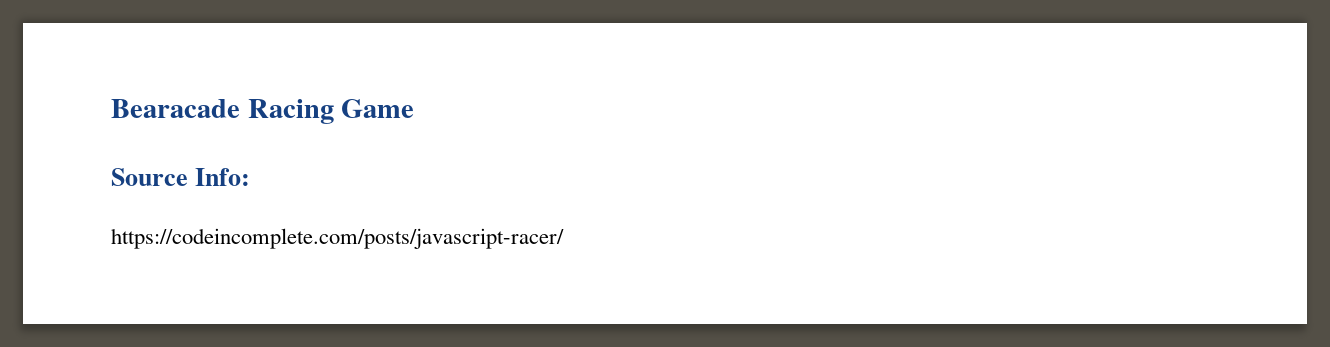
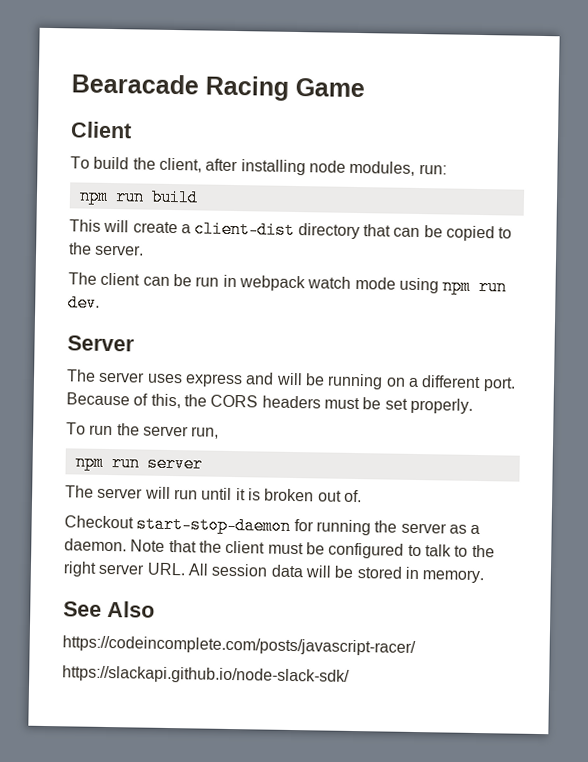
[111,168,251,186] Source Info: -> [70,121,132,139] [70,156,447,176] [78,187,199,207] [69,219,513,242] [69,242,145,256] [68,272,508,296] [68,294,100,312] [67,335,135,352] [66,369,516,392] [66,392,473,414] [66,422,220,439] [74,453,203,473] [65,485,362,503] [64,515,481,536] [64,538,495,559] [63,561,485,584] [63,601,155,618] Client // To build the client, after installing node modules, run: // npm run build // This will create a client-dist directory that can be copied to the server. // The client can be run in webpack watch mode using npm run dev. // Server // The server uses express and will be running on a different port. Because of this, the CORS headers must be set properly. // To run the server run, // npm run server // The server will run until it is broken out of. // Checkout start-stop-daemon for running the server as a daemon. Note that the client must be configured to talk to the right server URL. All session data will be stored in memory. // See Also
(564, 238) none -> [62,665,350,685] // https://slackapi.github.io/node-slack-sdk/

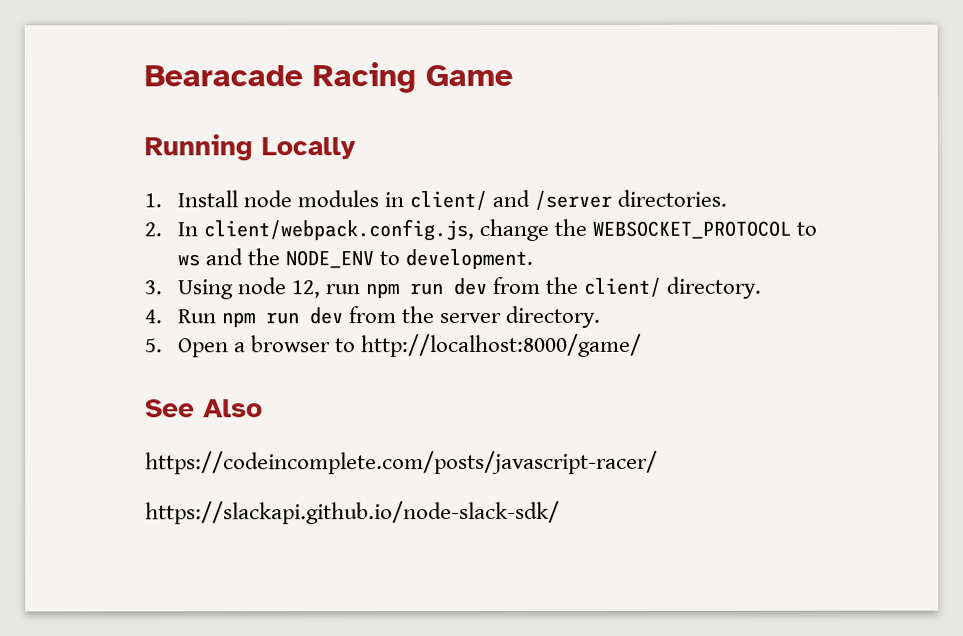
[70,121,132,139] [70,156,447,176] [78,187,199,207] [69,219,513,242] [69,242,145,256] [68,272,508,296] [68,294,100,312] [67,335,135,352] [66,369,516,392] [66,392,473,414] [66,422,220,439] [74,453,203,473] [65,485,362,503] [64,515,481,536] [64,538,495,559] [63,561,485,584] Client // To build the client, after installing node modules, run: // npm run build // This will create a client-dist directory that can be copied to the server. // The client can be run in webpack watch mode using npm run dev. // Server // The server uses express and will be running on a different port. Because of this, the CORS headers must be set properly. // To run the server run, // npm run server // The server will run until it is broken out of. // Checkout start-stop-daemon for running the server as a daemon. Note that the client must be configured to talk to the right server URL. All session data will be stored in memory. -> [144,134,356,162] [144,189,728,211] [144,218,817,242] [176,248,533,270] [144,276,762,300] [144,305,601,328] [145,333,642,358] Running Locally // 1. Install node modules in client/ and /server directories. // 2. In client/webpack.config.js, change the WEBSOCKET_PROTOCOL to ws and the NODE_ENV to development. // 3. Using node 12, run npm run dev from the client/ directory. // 4. Run npm run dev from the server directory. // 5. Open a browser to http://localhost:8000/game/

